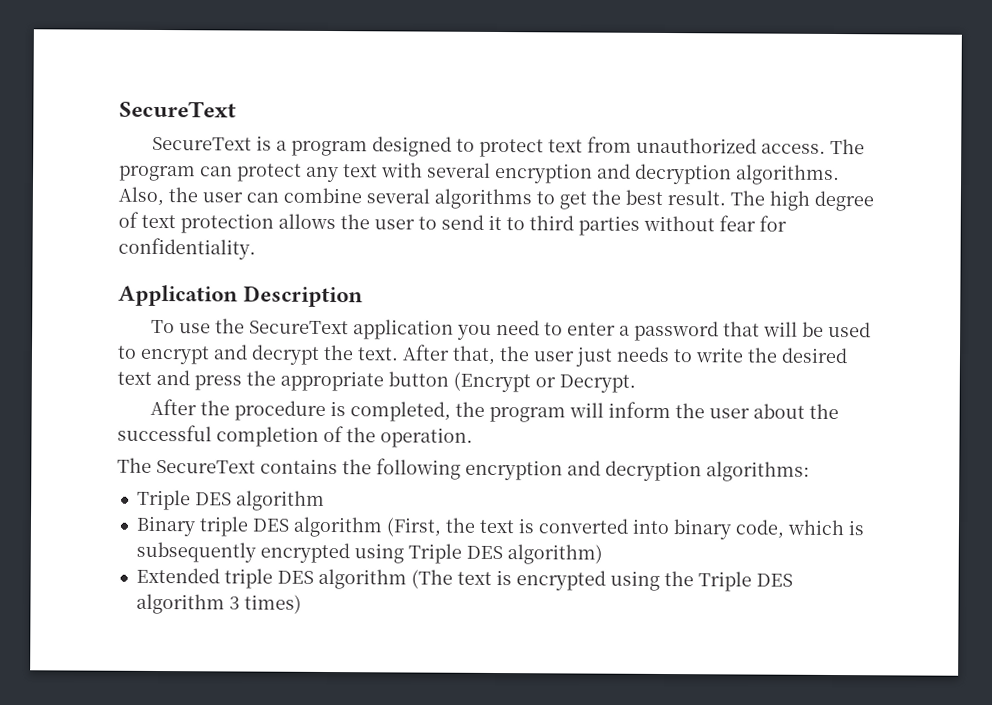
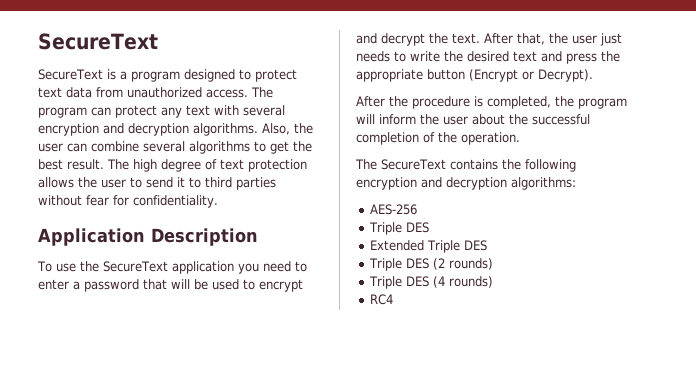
(584, 146) none -> [66,87,92,98] data
[559,374,636,393] Decrypt. -> [538,69,593,82] Decrypt).
[136,489,325,511] [135,515,865,540] [135,541,603,565] [135,567,793,592] [135,593,302,615] // Triple DES algorithm // Binary triple DES algorithm (First, the text is converted into binary code, which is subsequently encrypted using Triple DES algorithm) // Extended triple DES algorithm (The text is encrypted using the Triple DES algorithm 3 times) -> [370,204,418,215] [369,222,430,235] [370,240,488,253] [369,258,494,271] [369,276,494,289] [370,294,394,305] // AES-256 // Triple DES // Extended Triple DES // Triple DES (2 rounds) // Triple DES (4 rounds) // RC4

